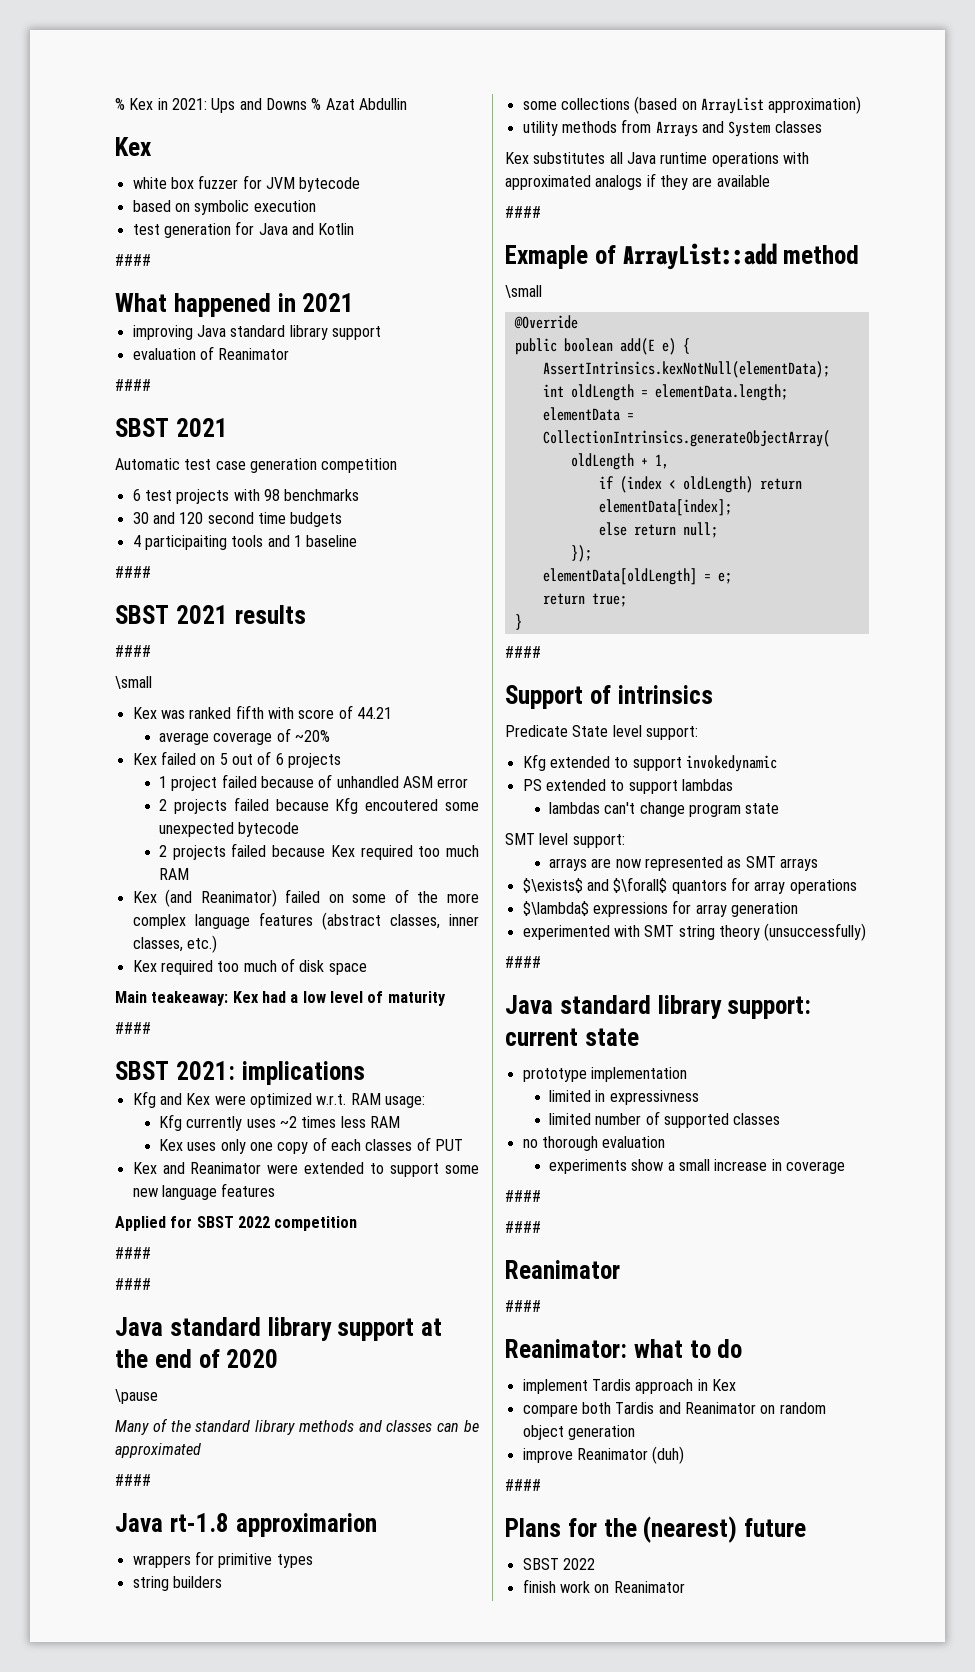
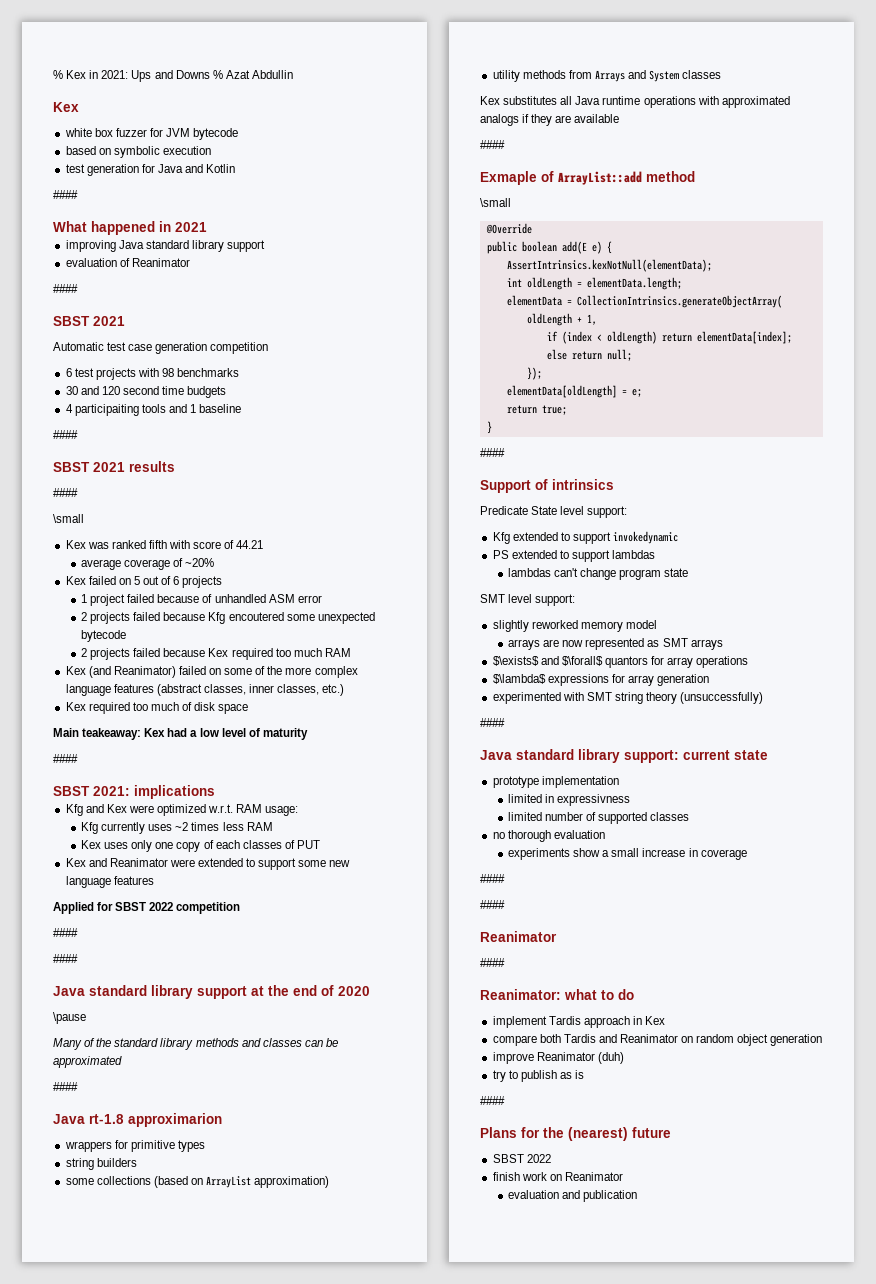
(625, 841) none -> [492,620,657,632] // slightly reworked memory model
(685, 1455) none -> [492,1070,585,1082] // try to publish as is
(685, 1587) none -> [507,1190,638,1202] // evaluation and publication

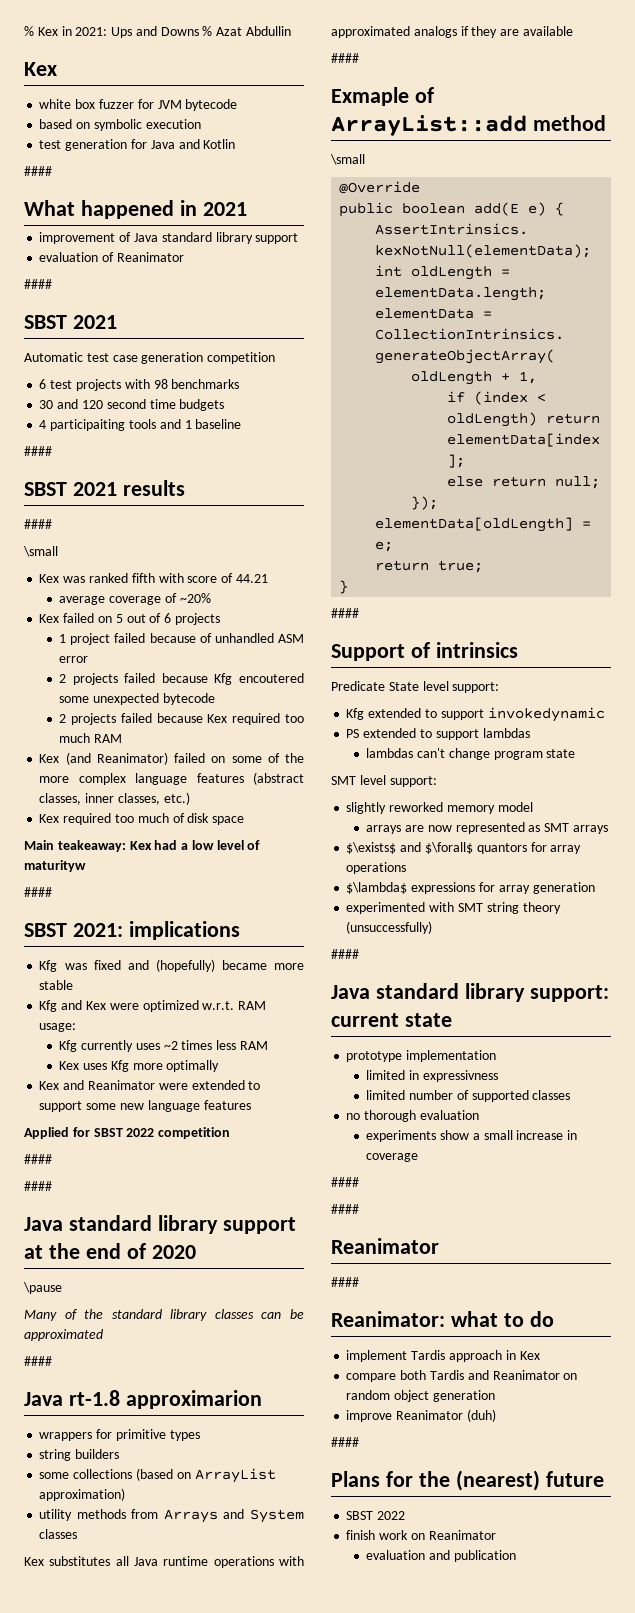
[65,240,116,252] improving -> [39,232,132,244] improvement of
[262,728,308,740] maturity -> [24,860,86,872] maturityw
(215, 792) none -> [39,959,304,972] [39,980,74,990] // Kfg was fixed and (hopefully) became more stable
[131,840,320,852] only one copy of each classes of PUT -> [110,1060,220,1072] Kfg more optimally
[195,1038,261,1047] methods and -> (208, 1315) none
[492,1070,585,1082] // try to publish as is -> (496, 1415) none

